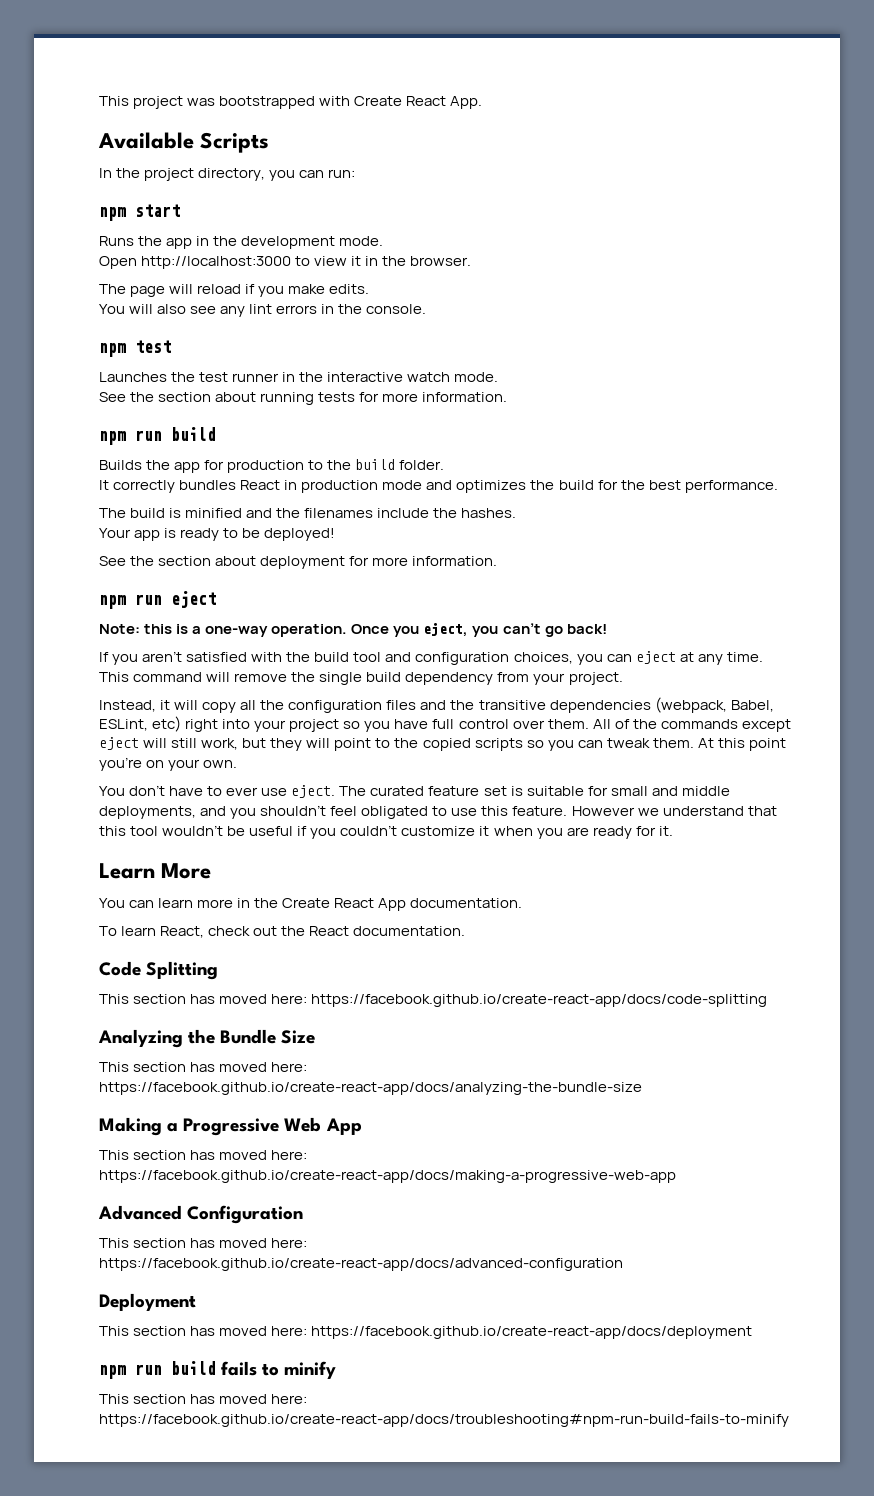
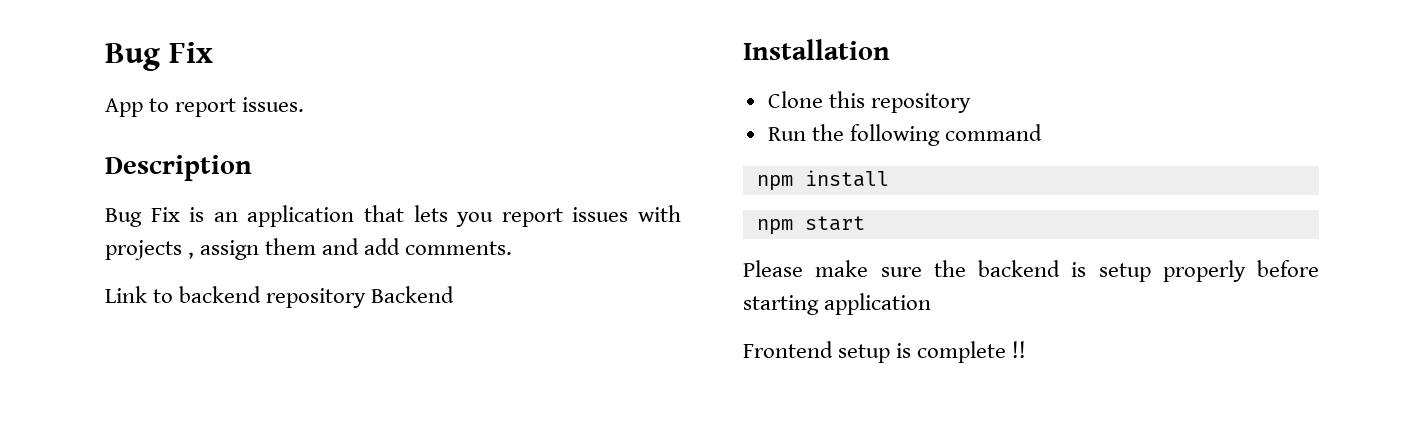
[99,96,483,109] [98,132,270,153] [99,168,356,181] [99,204,180,221] [99,236,384,249] [99,256,472,269] [99,284,370,297] [99,304,427,317] [99,340,171,357] [99,372,499,382] [99,392,508,405] [99,427,216,445] [99,459,445,473] [99,480,778,493] [99,508,517,518] [99,528,336,541] [99,556,498,569] [99,591,216,609] [99,623,607,637] [99,651,763,665] [99,672,623,685] [99,697,774,713] [99,716,791,732] [99,737,786,751] [99,757,238,771] [99,785,730,798] [99,805,777,819] [99,825,673,839] [99,863,212,879] [99,898,523,911] [99,926,466,938] [99,961,219,980] [99,994,768,1007] [98,1029,316,1048] [99,1062,308,1072] [99,1082,642,1095] [99,1117,362,1136] [99,1150,308,1160] [99,1170,676,1183] [98,1205,304,1224] [99,1238,308,1248] [99,1258,623,1271] [99,1293,196,1311] [99,1326,753,1339] [99,1361,337,1379] [99,1394,308,1404] [99,1414,789,1427] This project was bootstrapped with Create React App. // Available Scripts // In the project directory, you can run: // npm start // Runs the app in the development mode. // Open http://localhost:3000 to view it in the browser. // The page will reload if you make edits. // You will also see any lint errors in the console. // npm test // Launches the test runner in the interactive watch mode. // See the section about running tests for more information. // npm run build // Builds the app for production to the build folder. // It correctly bundles React in production mode and optimizes the build for the best performance. // The build is minified and the filenames include the hashes. // Your app is ready to be deployed! // See the section about deployment for more information. // npm run eject // Note: this is a one-way operation. Once you eject, you can’t go back! // If you aren’t satisfied with the build tool and configuration choices, you can eject at any time. This command will remove the single build dependency from your project. // Instead, it will copy all the configuration files and the transitive dependencies (webpack, Babel, ESLint, etc) right into your project so you have full control over them. All of the commands except eject will still work, but they will point to the copied scripts so you can tweak them. At this point you’re on your own. // You don’t have to ever use eject. The curated feature set is suitable for small and middle deployments, and you shouldn’t feel obligated to use this feature. However we understand that this tool wouldn’t be useful if you couldn’t customize it when you are ready for it. // Learn More // You can learn more in the Create React App documentation. // To learn React, check out the React documentation. // Code Splitting // This section has moved here: https://facebook.github.io/create-react-app/docs/code-splitting // Analyzing the Bundle Size // This section has moved here: https://facebook.github.io/create-react-app/docs/analyzing-the-bundle-size // Making a Progressive Web App // This section has moved here: https://facebook.github.io/create-react-app/docs/making-a-progressive-web-app // Advanced Configuration // This section has moved here: https://facebook.github.io/create-react-app/docs/advanced-configuration // Deployment // This section has moved here: https://facebook.github.io/create-react-app/docs/deployment // npm run build fails to minify // This section has moved here: https://facebook.github.io/create-react-app/docs/troubleshooting#npm-run-build-fails-to-minify -> [105,42,213,71] [105,97,305,117] [105,155,252,181] [105,205,682,227] [105,238,513,260] [105,286,455,308] [743,39,890,60] [767,91,971,113] [767,124,1042,146] [756,170,889,191] [756,216,865,235] [743,260,1319,282] [743,293,932,315] [743,341,1027,363] Bug Fix // App to report issues. // Description // Bug Fix is an application that lets you report issues with projects , assign them and add comments. // Link to backend repository Backend // Installation // Clone this repository // Run the following command // npm install // npm start // Please make sure the backend is setup properly before starting application // Frontend setup is complete !!

